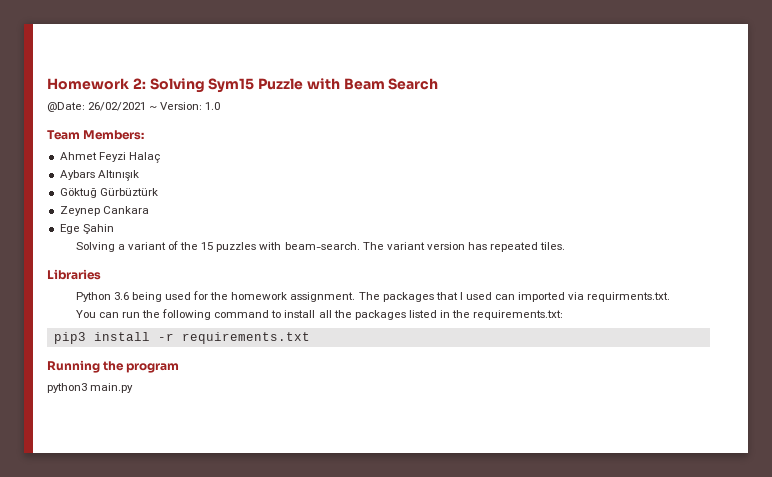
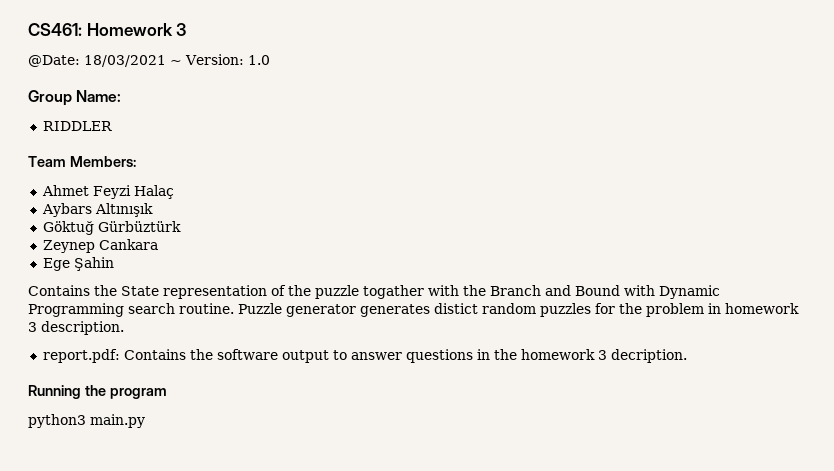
[47,78,439,93] Homework 2: Solving Sym15 Puzzle with Beam Search -> [28,23,187,36] CS461: Homework 3
[88,102,147,111] 26/02/2021 -> [84,55,166,67] 18/03/2021
(221, 106) none -> [28,90,122,106] [42,121,112,131] // Group Name: // RIDDLER
[75,241,566,252] [47,269,101,280] [75,291,671,302] [75,309,564,320] [53,332,310,344] Solving a variant of the 15 puzzles with beam-search. The variant version has repeated tiles. // Libraries // Python 3.6 being used for the homework assignment. The packages that I used can imported via requirments.txt. // You can run the following command to install all the packages listed in the requirements.txt: // pip3 install -r requirements.txt -> [28,285,720,299] [28,303,799,317] [28,321,124,335] [42,349,687,363] Contains the State representation of the puzzle togather with the Branch and Bound with Dynamic Programming search routine. Puzzle generator generates distict random puzzles for the problem in homework 3 description. // report.pdf: Contains the software output to answer questions in the homework 3 decription.

